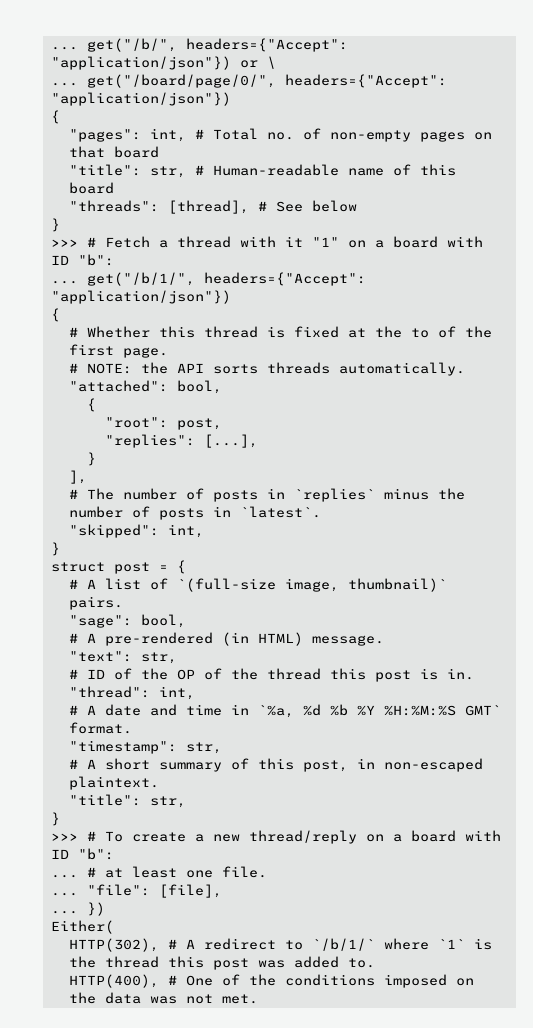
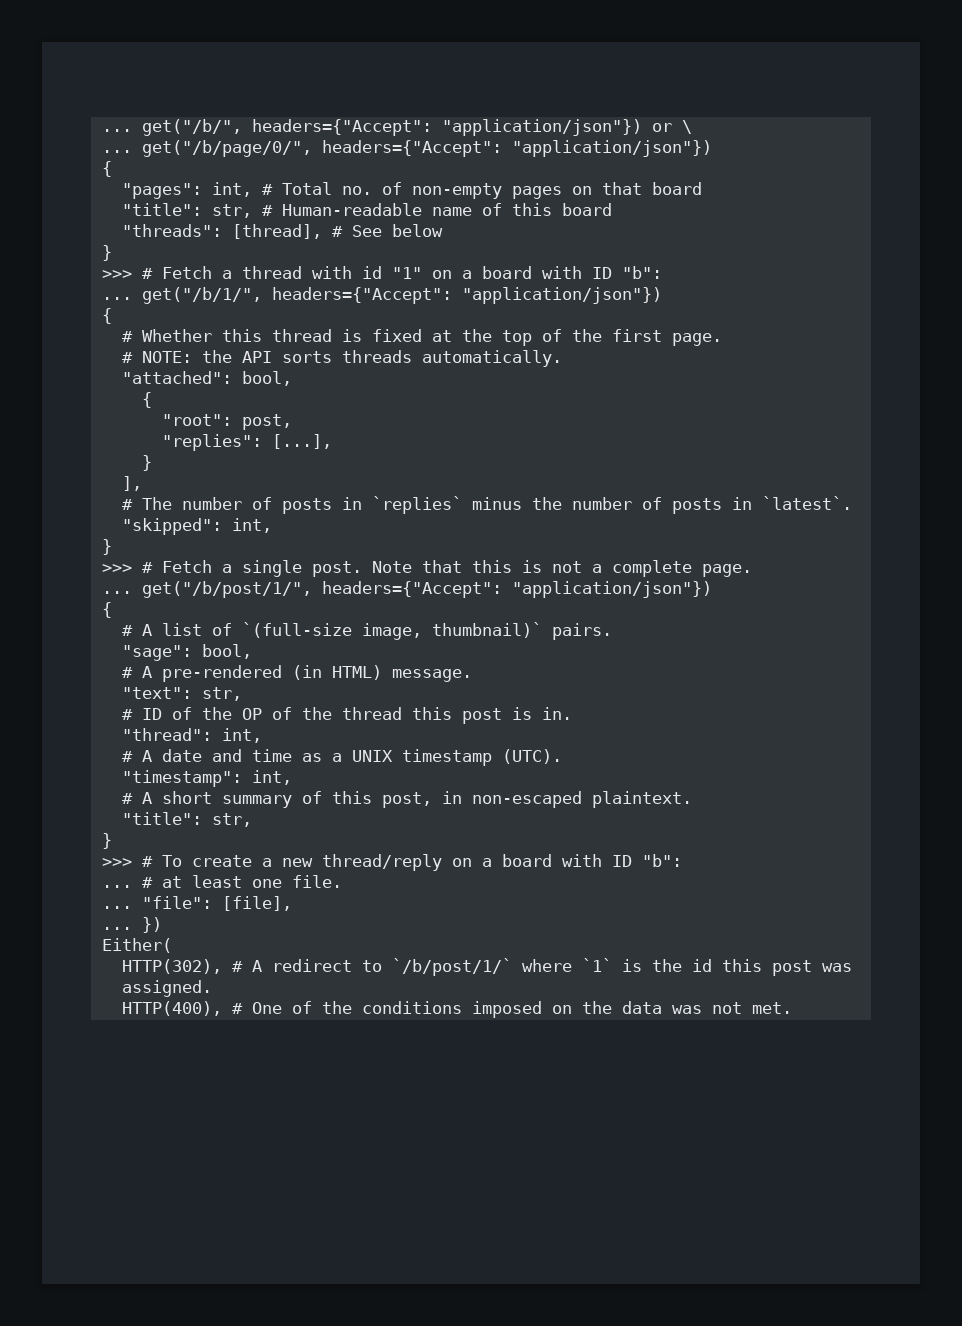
[87,74,277,88] get("/board/page/0/", -> [142,140,313,157] get("/b/page/0/",
[285,236,304,247] it -> [362,266,383,279] id
[411,328,430,338] to -> [502,330,533,346] top
[51,562,169,574] struct post = -> [102,560,753,577] [102,581,713,598] >>> # Fetch a single post. Note that this is not a complete page. // ... get("/b/post/1/", headers={"Accept": "application/json"}) //
[231,704,502,718] [69,722,133,734] in `%a, %d %b %Y %H:%M:%S GMT` format. -> [302,749,563,766] as a UNIX timestamp (UTC).
[186,742,223,754] str, -> [252,770,293,785] int,
[312,938,376,951] `/b/1/` -> [392,958,513,976] `/b/post/1/`
[105,956,160,968] thread -> [692,959,713,972] id
[294,956,376,968] added to. -> [122,980,213,997] assigned.

